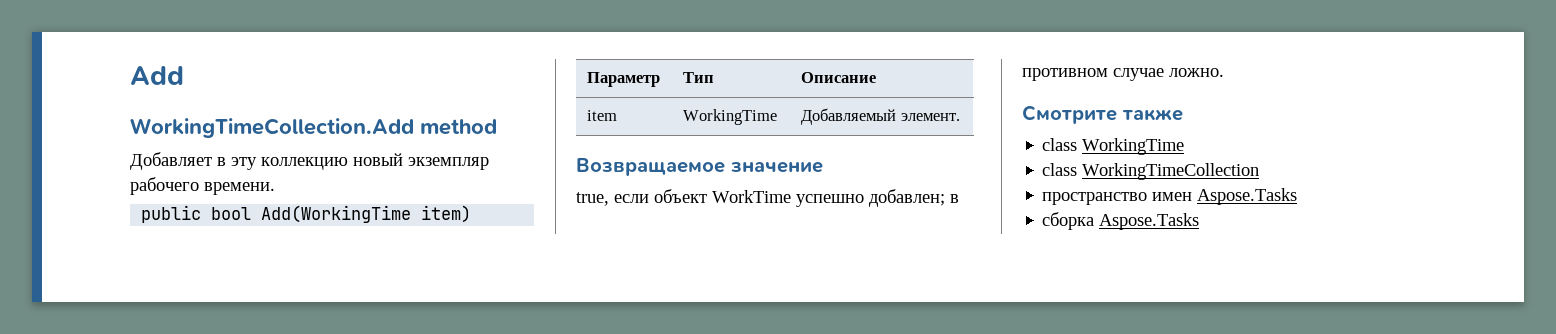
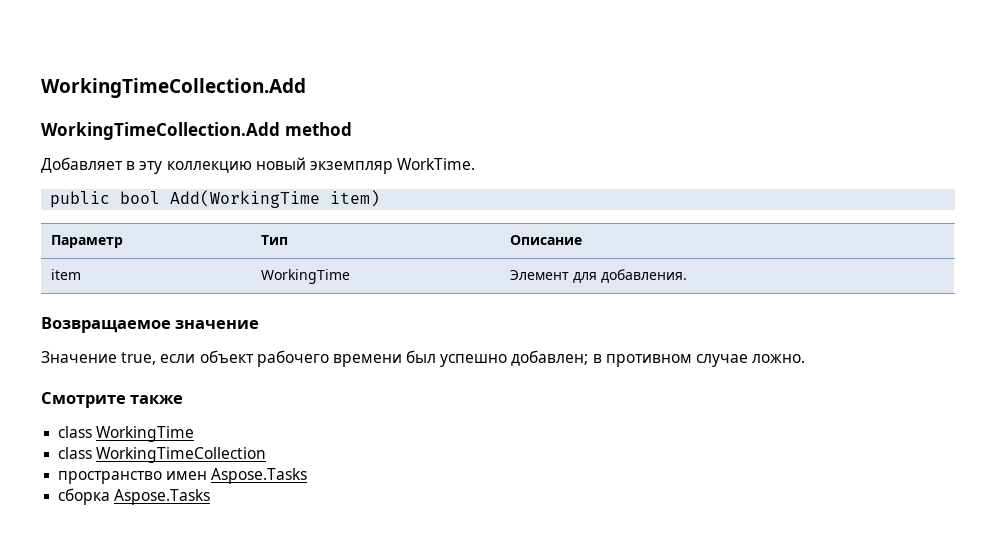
[130,66,184,85] Add -> [41,78,306,98] WorkingTimeCollection.Add
[130,177,275,195] рабочего времени. -> [397,158,476,170] WorkTime.
[801,108,960,125] Добавляемый элемент. -> [509,269,687,283] Элемент для добавления.
(823, 167) none -> [41,351,117,363] Значение
[712,190,791,203] WorkTime -> [256,350,437,367] рабочего времени был

